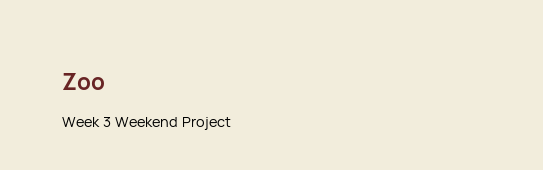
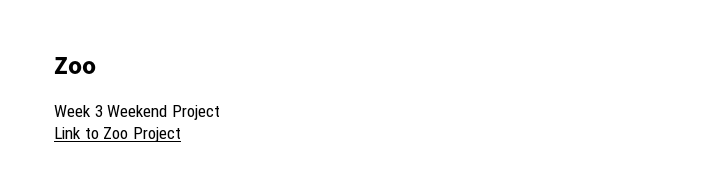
(231, 123) none -> [54,127,181,142] // Link to Zoo Project

